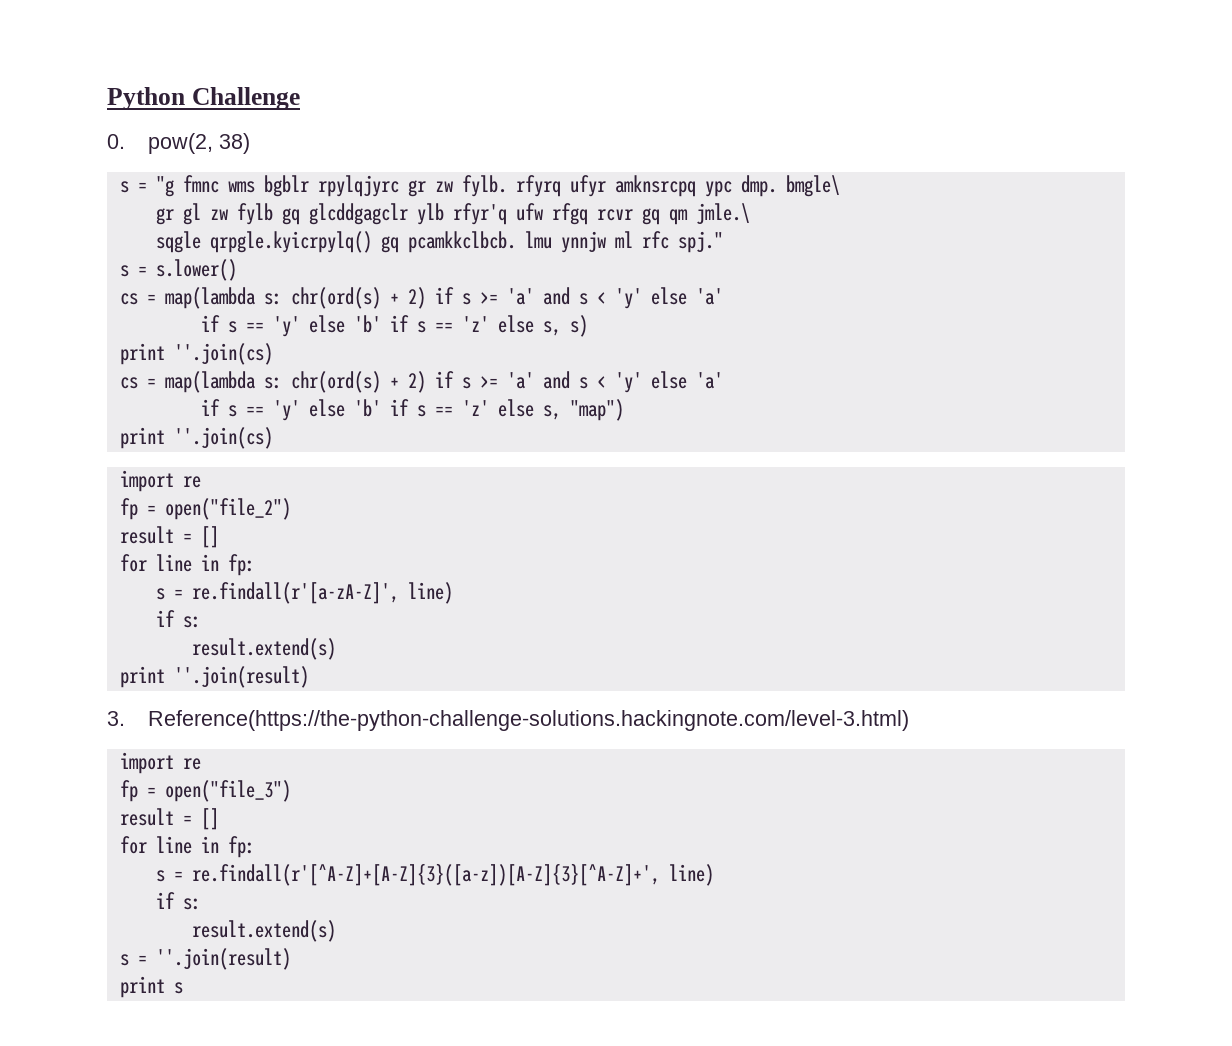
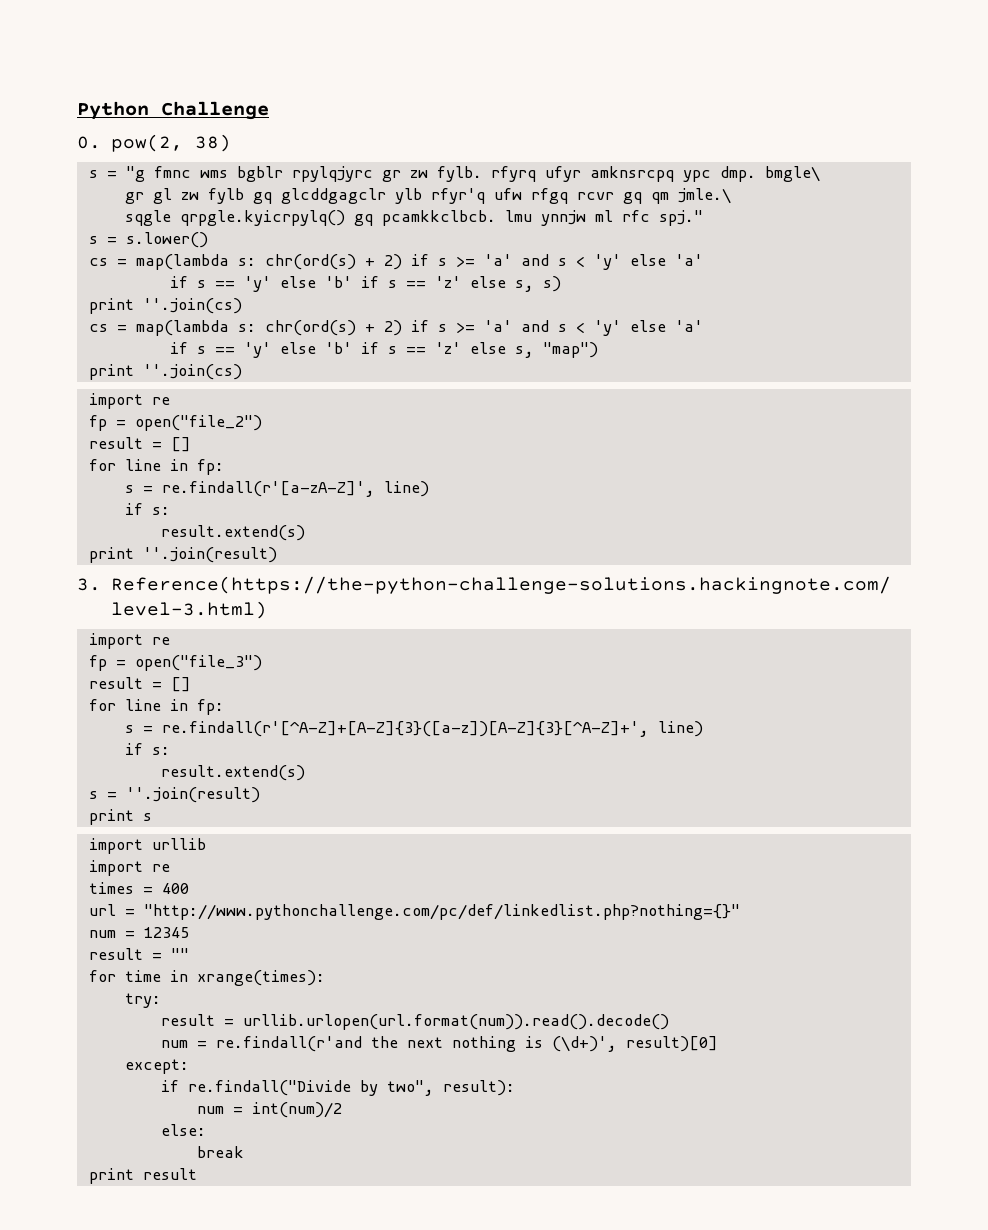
(183, 988) none -> [88,838,206,854] [88,860,170,876] [88,882,189,894] [88,904,740,920] [88,927,189,938] [88,948,189,960] [88,970,325,986] [124,993,161,1008] [160,1014,669,1030] [160,1036,718,1052] [124,1059,189,1074] [160,1080,515,1096] [196,1102,342,1118] [160,1124,206,1136] [196,1146,244,1158] [88,1168,197,1184] // import urllib // import re // times = 400 // url = "http://www.pythonchallenge.com/pc/def/linkedlist.php?nothing={}" // num = 12345 // result = "" // for time in xrange(times): // try: // result = urllib.urlopen(url.format(num)).read().decode() // num = re.findall(r'and the next nothing is (\d+)', result)[0] // except: // if re.findall("Divide by two", result): // num = int(num)/2 // else: // break // print result

